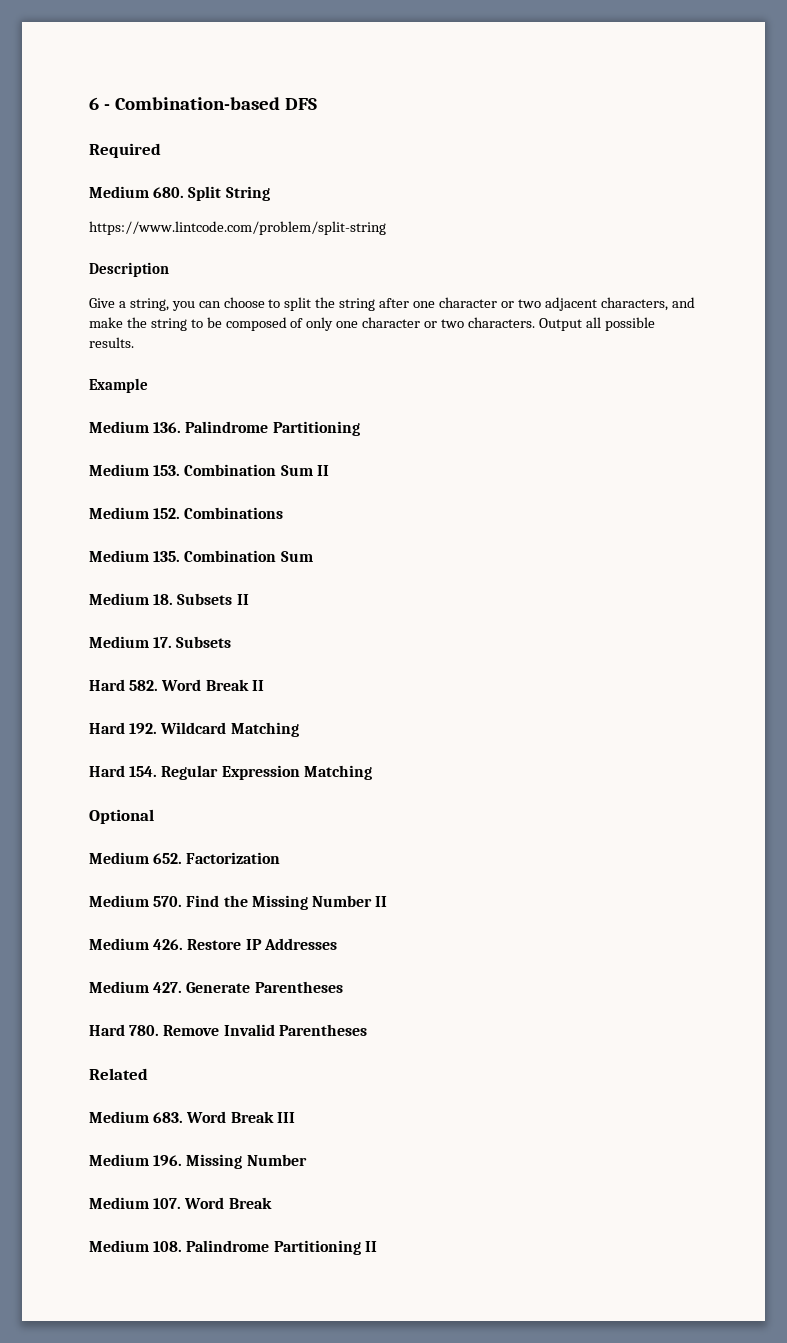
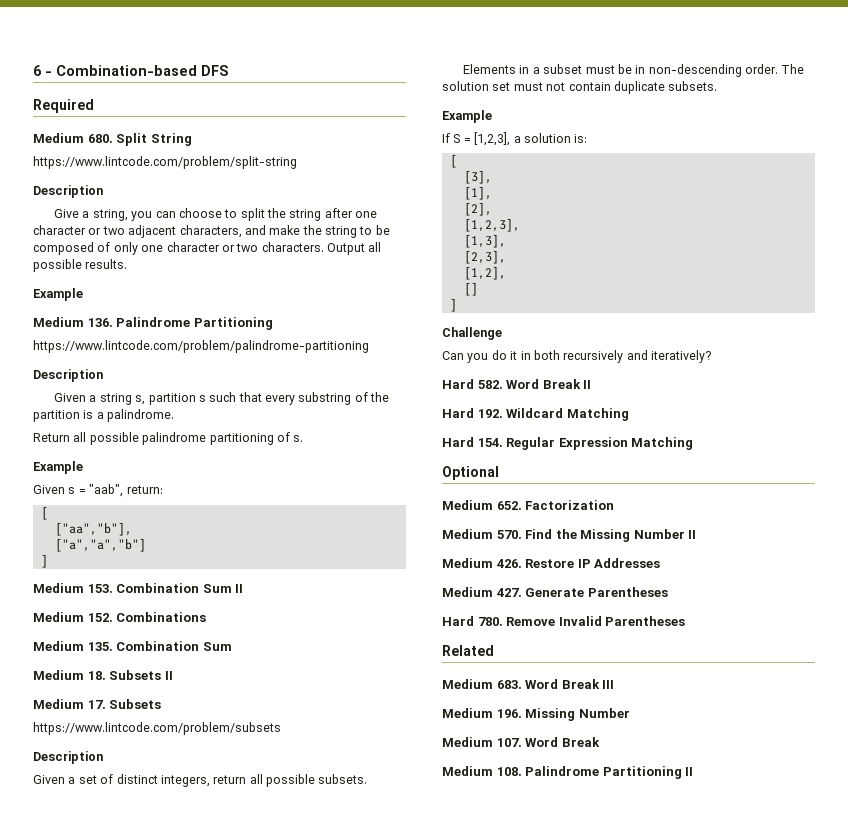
(360, 428) none -> [33,340,369,353] [33,369,103,382] [54,392,390,405] [33,409,175,422] [33,432,304,445] [33,461,83,474] [33,484,163,497] [40,506,48,520] [54,522,132,536] [54,538,146,552] [40,554,48,568] // https://www.lintcode.com/problem/palindrome-partitioning // Description // Given a string s, partition s such that every substring of the partition is a palindrome. // Return all possible palindrome partitioning of s. // Example // Given s = "aab", return: // [ // ["aa","b"], // ["a","a","b"] // ]
(232, 642) none -> [33,722,281,735] [33,751,103,764] [33,774,368,787] [463,64,805,77] [442,81,718,94] [442,110,492,123] [442,132,588,146] [449,154,457,168] [463,170,492,184] [463,186,492,200] [463,202,492,216] [463,218,520,232] [463,234,506,248] [463,250,506,264] [463,266,506,280] [463,282,478,296] [449,298,457,312] [442,327,502,340] [442,350,711,363] // https://www.lintcode.com/problem/subsets // Description // Given a set of distinct integers, return all possible subsets. // Elements in a subset must be in non-descending order. The solution set must not contain duplicate subsets. // Example // If S = [1,2,3], a solution is: // [ // [3], // [1], // [2], // [1,2,3], // [1,3], // [2,3], // [1,2], // [] // ] // Challenge // Can you do it in both recursively and iteratively?

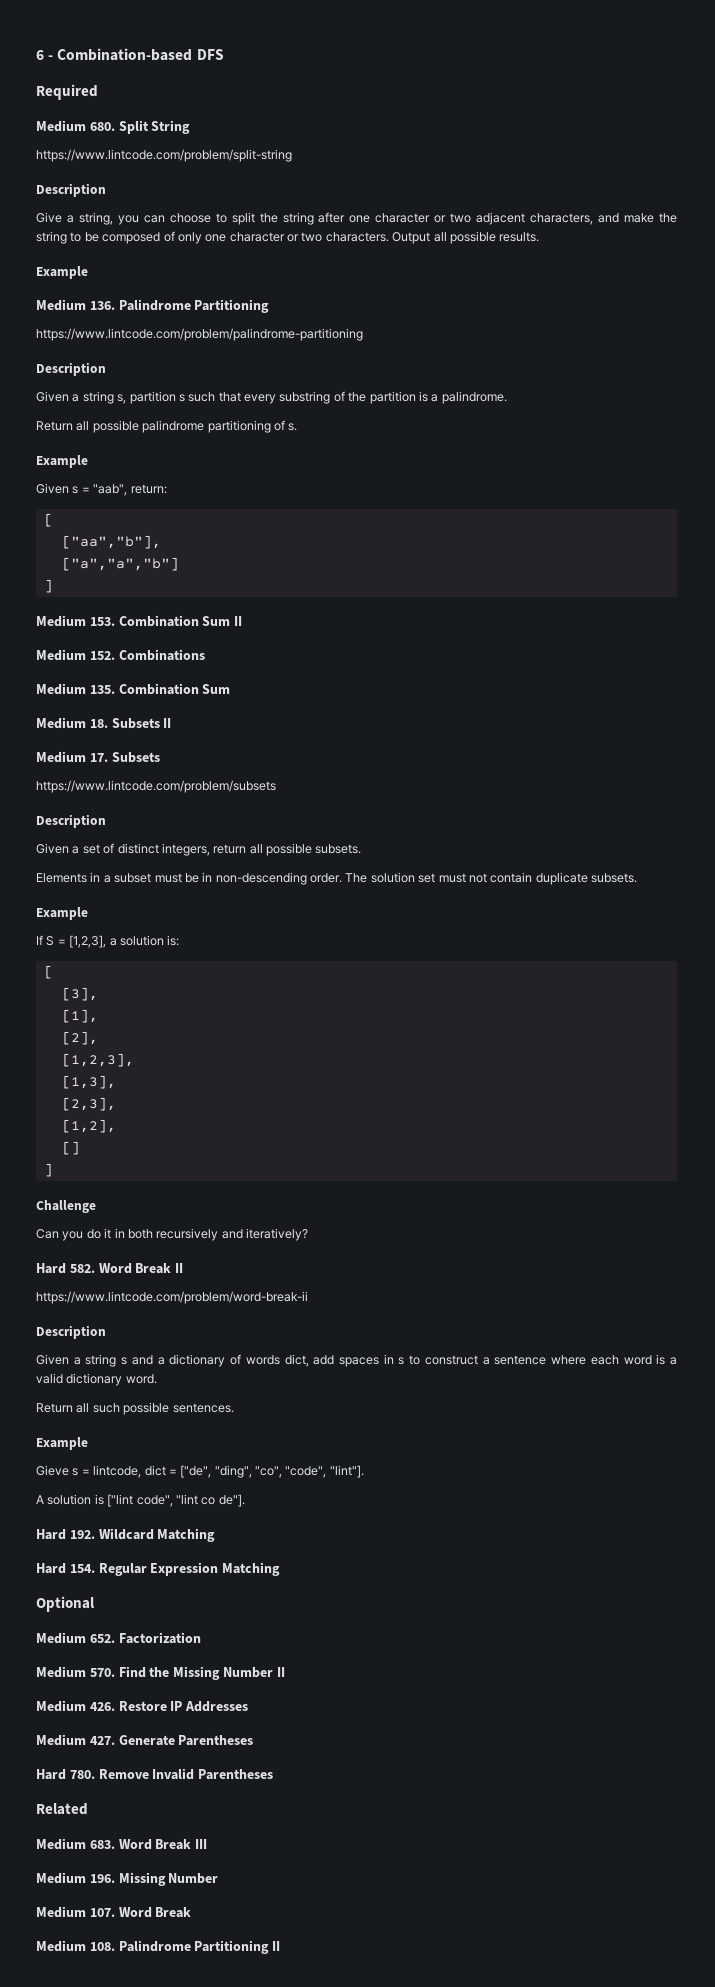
(592, 384) none -> [36,1291,308,1304] [36,1325,106,1339] [36,1354,678,1367] [36,1373,157,1386] [36,1402,234,1415] [36,1437,88,1450] [36,1465,364,1478] [36,1494,245,1507] // https://www.lintcode.com/problem/word-break-ii // Description // Given a string s and a dictionary of words dict, add spaces in s to construct a sentence where each word is a valid dictionary word. // Return all such possible sentences. // Example // Gieve s = lintcode, dict = ["de", "ding", "co", "code", "lint"]. // A solution is ["lint code", "lint co de"].

